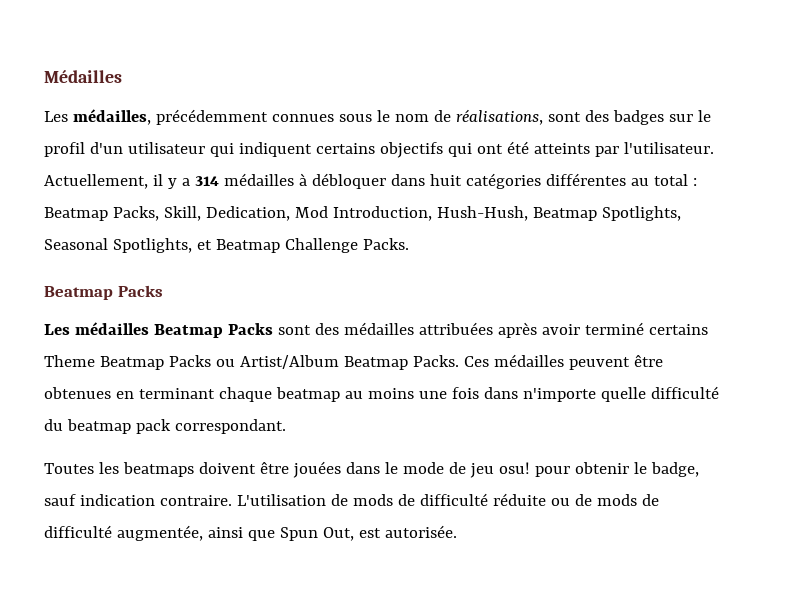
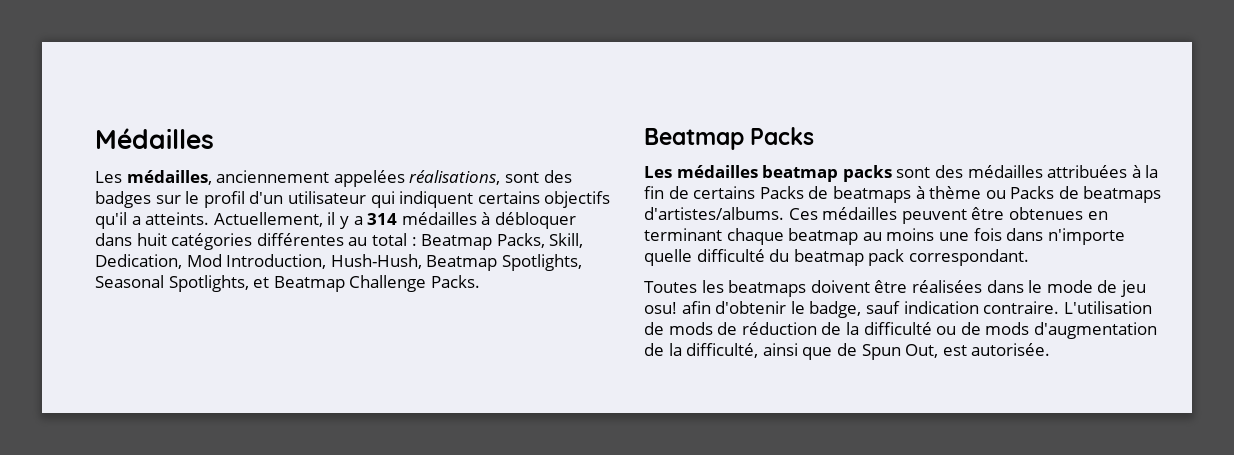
[155,109,451,125] précédemment connues sous le nom de -> [216,170,405,187] anciennement appelées
[447,141,714,157] qui ont été atteints par l'utilisateur. -> [95,212,210,229] qu'il a atteints.
[153,323,273,338] Beatmap Packs -> [762,165,892,182] beatmap packs
[497,322,708,338] [44,355,459,370] après avoir terminé certains Theme Beatmap Packs ou Artist/Album Beatmap Packs. -> [1131,165,1159,178] [644,186,1162,203] [644,207,784,220] à la fin de certains Packs de beatmaps à thème ou Packs de beatmaps d'artistes/albums.
[292,461,341,478] jouées -> [911,280,982,293] réalisées
[534,462,629,477] pour obtenir -> [681,301,787,314] afin d'obtenir
[419,493,659,506] [44,525,203,541] difficulté réduite ou de mods de difficulté augmentée, -> [741,322,1157,339] [644,343,759,358] réduction de la difficulté ou de mods d'augmentation de la difficulté,
(275, 535) none -> [836,343,857,356] de

